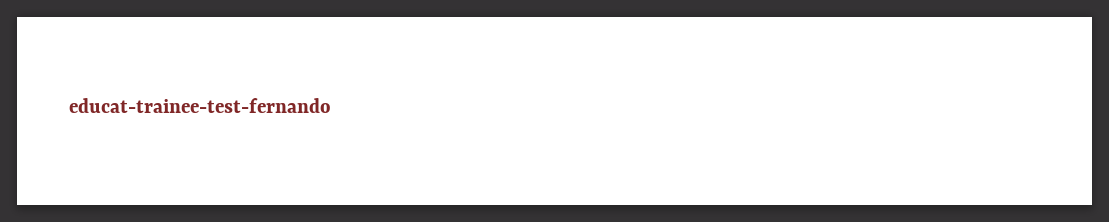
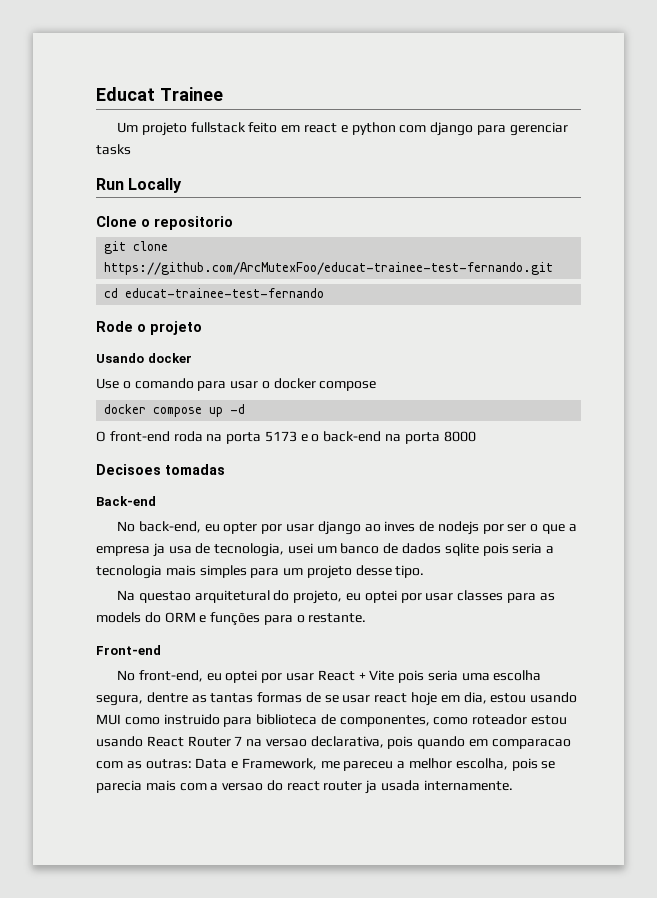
[69,98,331,113] educat-trainee-test-fernando -> [96,87,223,101] [117,122,568,136] [96,144,131,155] [96,178,183,193] [96,216,233,230] [104,241,169,254] [104,262,554,275] [104,288,325,298] [96,321,202,335] [96,353,192,363] [96,378,377,391] [104,404,246,417] [96,431,476,444] [96,464,225,475] [96,496,156,506] [117,521,577,535] [96,543,555,557] [96,565,425,579] [117,590,555,604] [96,612,367,626] [96,645,161,655] [117,670,542,683] [96,692,578,706] [96,714,568,727] [96,736,571,749] [96,758,556,771] [96,780,513,794] Educat Trainee // Um projeto fullstack feito em react e python com django para gerenciar tasks // Run Locally // Clone o repositorio // git clone https://github.com/ArcMutexFoo/educat-trainee-test-fernando.git // cd educat-trainee-test-fernando // Rode o projeto // Usando docker // Use o comando para usar o docker compose // docker compose up -d // O front-end roda na porta 5173 e o back-end na porta 8000 // Decisoes tomadas // Back-end // No back-end, eu opter por usar django ao inves de nodejs por ser o que a empresa ja usa de tecnologia, usei um banco de dados sqlite pois seria a tecnologia mais simples para um projeto desse tipo. // Na questao arquitetural do projeto, eu optei por usar classes para as models do ORM e funções para o restante. // Front-end // No front-end, eu optei por usar React + Vite pois seria uma escolha segura, dentre as tantas formas de se usar react hoje em dia, estou usando MUI como instruido para biblioteca de componentes, como roteador estou usando React Router 7 na versao declarativa, pois quando em comparacao com as outras: Data e Framework, me pareceu a melhor escolha, pois se parecia mais com a versao do react router ja usada internamente.

